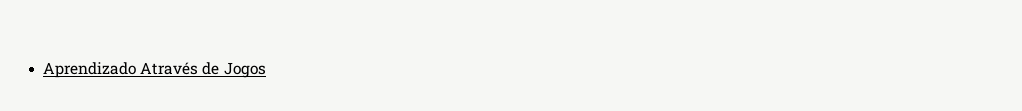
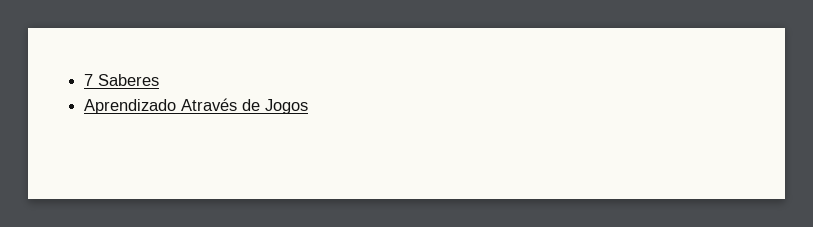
(43, 70) none -> [84,74,160,86] 7 Saberes //

